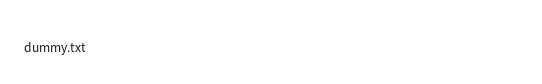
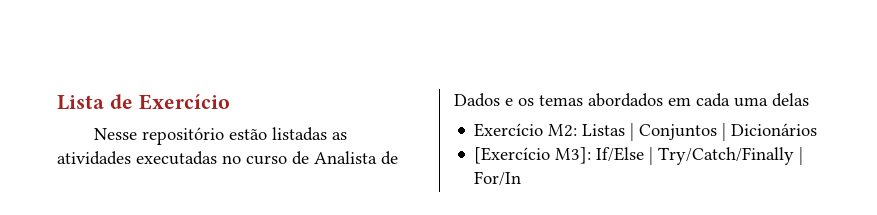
[24,42,86,55] dummy.txt -> [57,94,230,110] [93,127,347,145] [57,151,398,165] [454,93,809,107] [474,123,818,141] [474,147,804,165] [474,171,522,186] Lista de Exercício // Nesse repositório estão listadas as atividades executadas no curso de Analista de Dados e os temas abordados em cada uma delas // Exercício M2: Listas | Conjuntos | Dicionários // [Exercício M3]: If/Else | Try/Catch/Finally | For/In

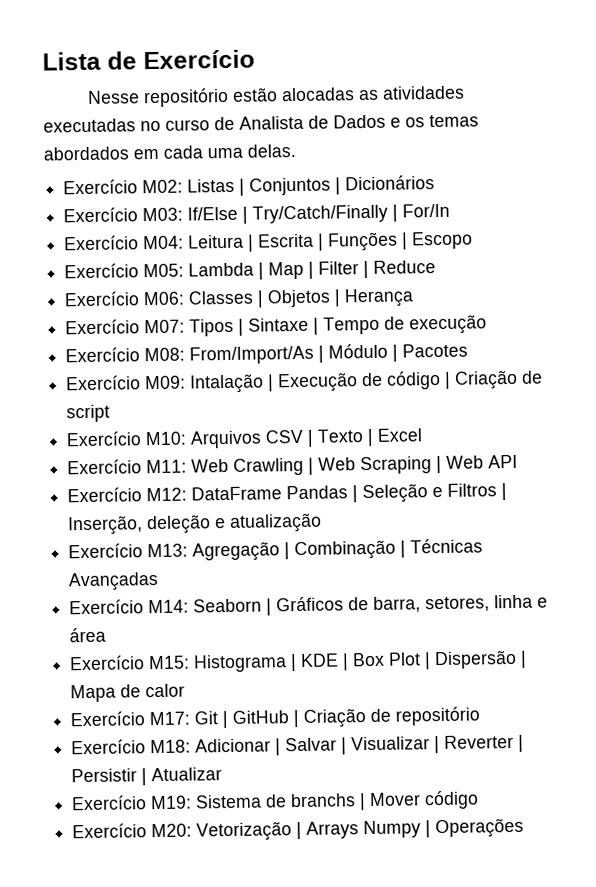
[271,127,327,141] listadas -> [281,87,356,102] alocadas
[772,93,809,107] [474,123,578,137] delas // Exercício M2: -> [247,144,296,158] [63,179,184,195] delas. // Exercício M02:
[474,147,592,164] [Exercício M3]: -> [63,207,184,223] Exercício M03:
(522, 178) none -> [64,231,474,252] [64,260,437,280] [64,288,415,308] [65,314,488,337] [65,343,469,365] [66,369,544,394] [66,404,111,423] [66,428,423,449] [67,454,519,476] [67,483,508,504] [68,512,323,536] [68,538,484,562] [68,571,160,592] [69,594,549,616] [69,627,107,643] [69,649,528,673] [70,683,186,703] [70,706,481,729] [71,734,525,756] [71,767,223,786] [71,790,480,811] [72,817,525,842] // Exercício M04: Leitura | Escrita | Funções | Escopo // Exercício M05: Lambda | Map | Filter | Reduce // Exercício M06: Classes | Objetos | Herança // Exercício M07: Tipos | Sintaxe | Tempo de execução // Exercício M08: From/Import/As | Módulo | Pacotes // Exercício M09: Intalação | Execução de código | Criação de script // Exercício M10: Arquivos CSV | Texto | Excel // Exercício M11: Web Crawling | Web Scraping | Web API // Exercício M12: DataFrame Pandas | Seleção e Filtros | Inserção, deleção e atualização // Exercício M13: Agregação | Combinação | Técnicas Avançadas // Exercício M14: Seaborn | Gráficos de barra, setores, linha e área // Exercício M15: Histograma | KDE | Box Plot | Dispersão | Mapa de calor // Exercício M17: Git | GitHub | Criação de repositório // Exercício M18: Adicionar | Salvar | Visualizar | Reverter | Persistir | Atualizar // Exercício M19: Sistema de branchs | Mover código // Exercício M20: Vetorização | Arrays Numpy | Operações

